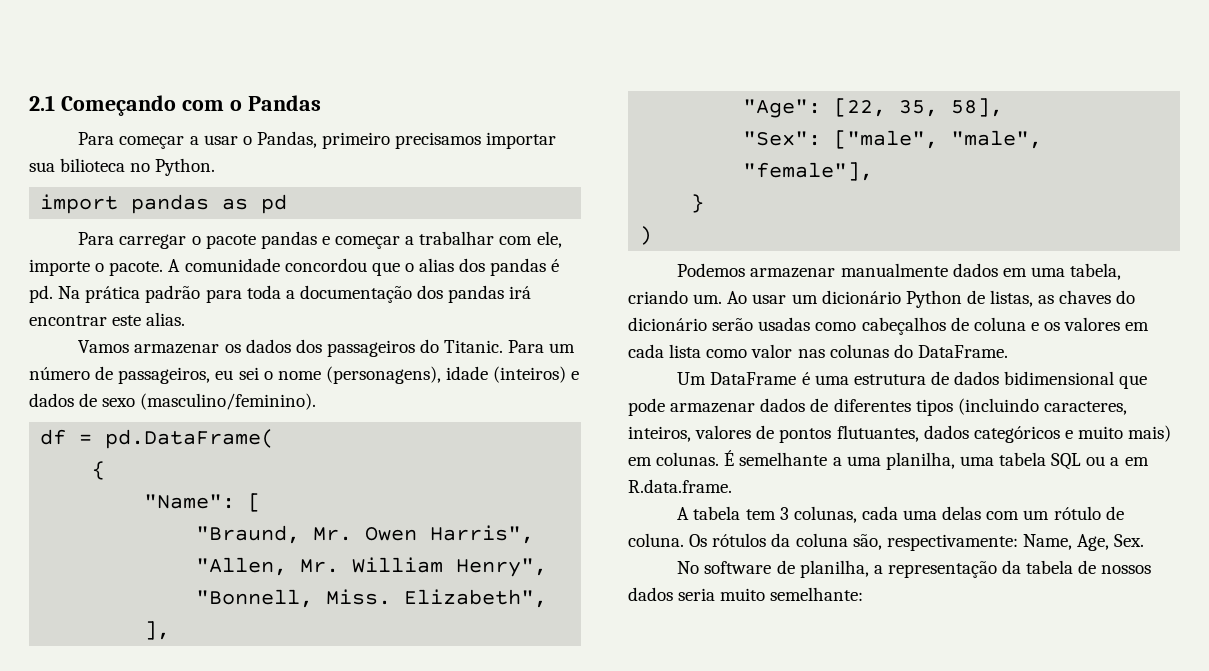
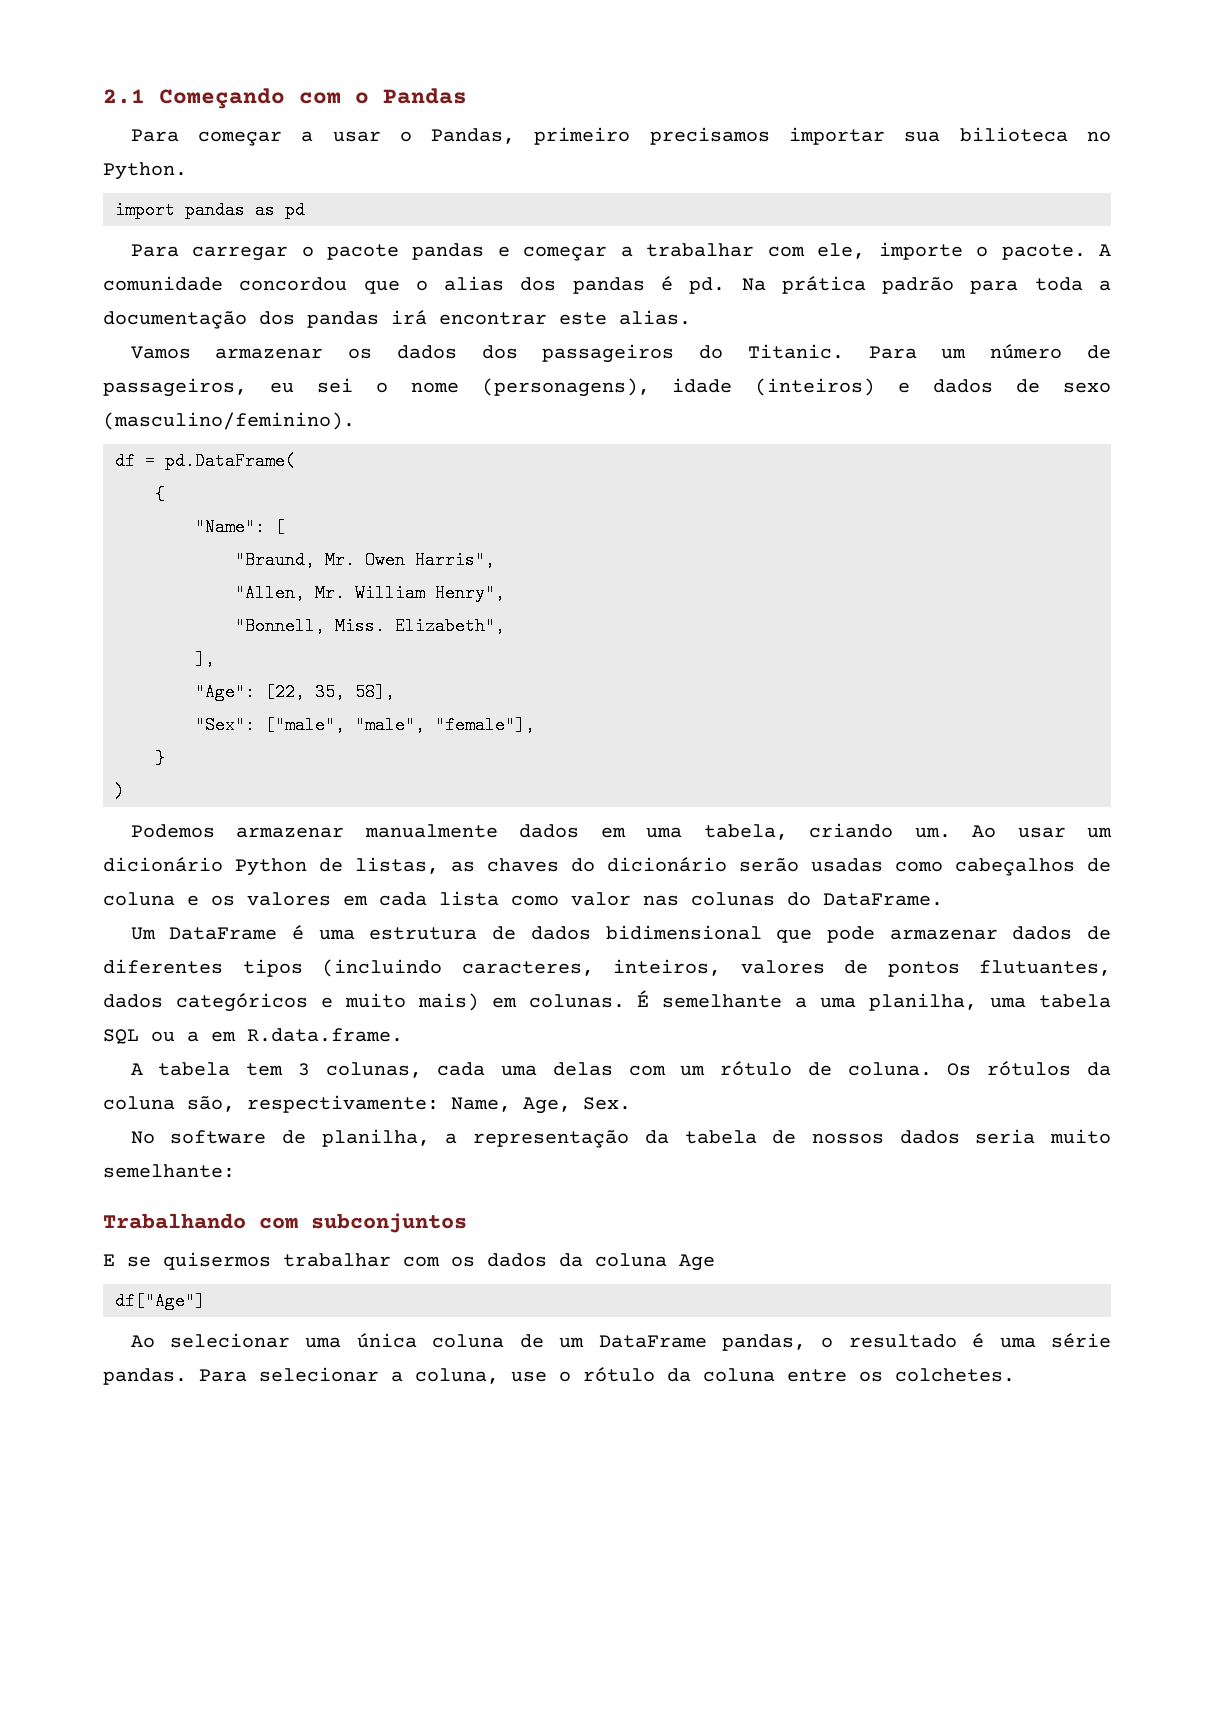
(864, 594) none -> [103,1213,467,1233] [103,1252,715,1271] [115,1292,205,1310] [130,1333,1112,1351] [103,1367,1015,1385] // Trabalhando com subconjuntos // E se quisermos trabalhar com os dados da coluna Age // df["Age"] // Ao selecionar uma única coluna de um DataFrame pandas, o resultado é uma série pandas. Para selecionar a coluna, use o rótulo da coluna entre os colchetes.

